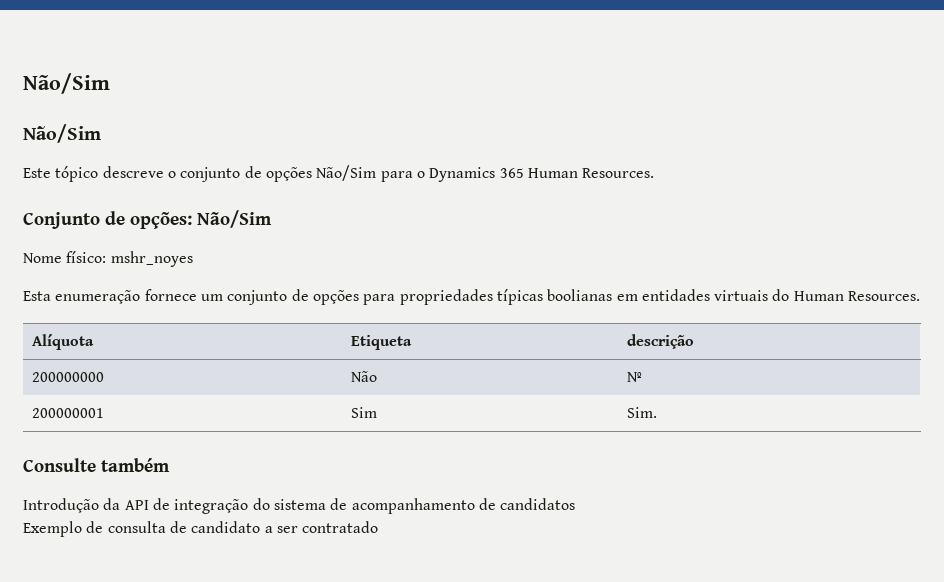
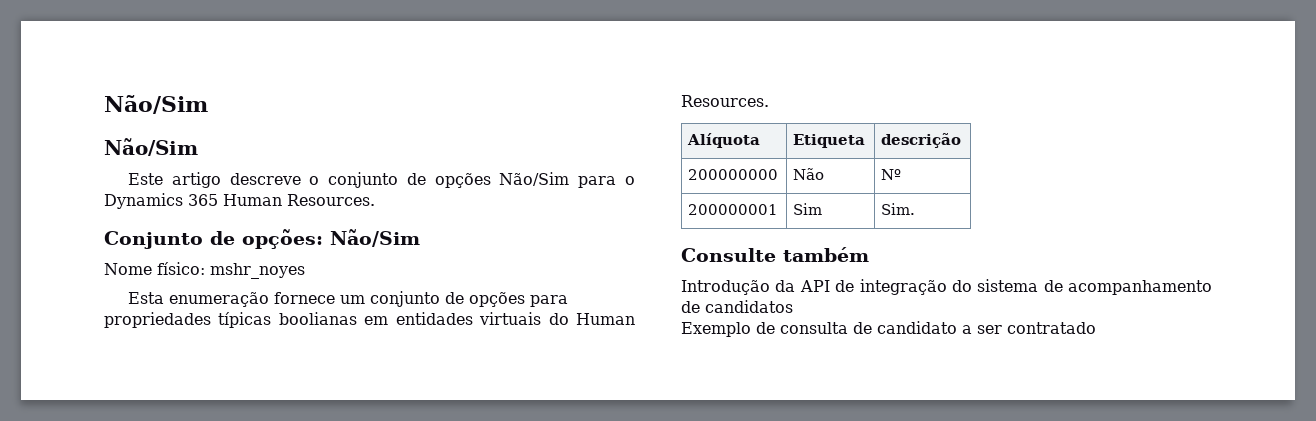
[55,166,99,182] tópico -> [171,172,221,188] artigo

